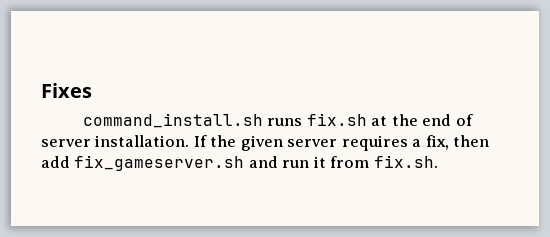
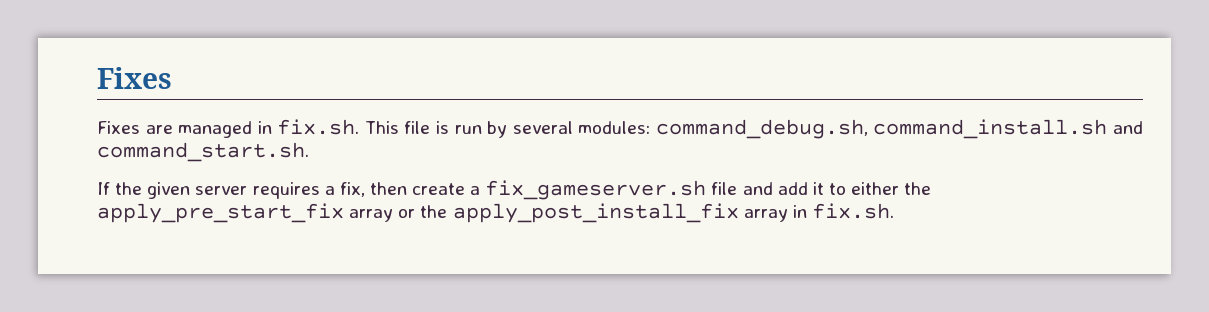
[82,113,473,128] [41,135,190,147] command_install.sh runs fix.sh at the end of server installation. -> [97,119,1143,139] [97,142,309,162] Fixes are managed in fix.sh. This file is run by several modules: command_debug.sh, command_install.sh and command_start.sh. //
[41,155,370,171] add fix_gameserver.sh and run it from -> [412,180,932,200] [97,203,807,223] create a fix_gameserver.sh file and add it to either the apply_pre_start_fix array or the apply_post_install_fix array in

